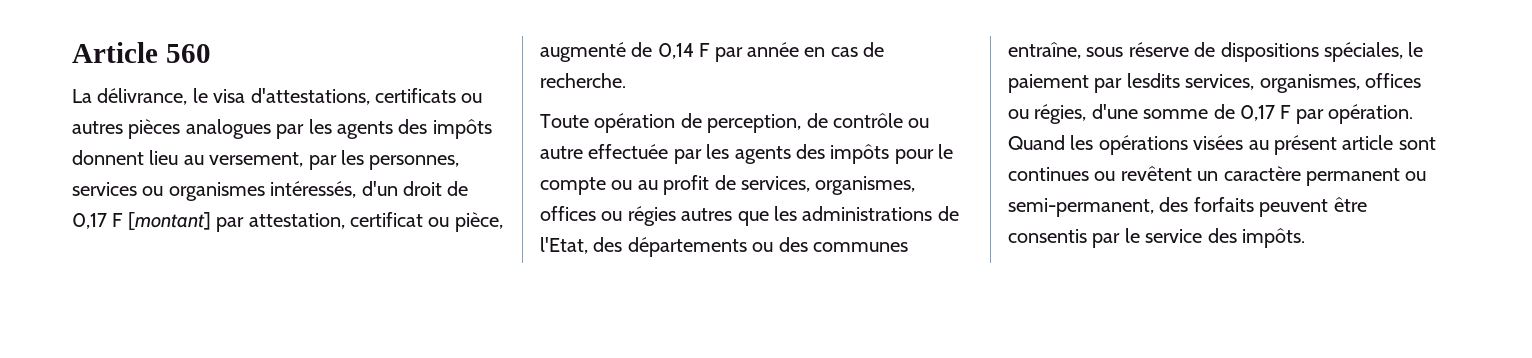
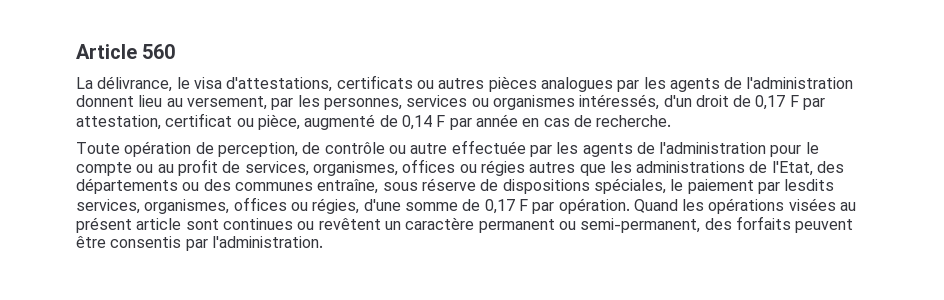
[398,119,492,139] des impôts -> [724,77,854,89] de l'administration
[127,212,211,230] [montant] -> (799, 101) none
[796,144,890,164] des impôts -> [636,142,767,154] de l'administration
[1124,228,1305,248] le service des impôts. -> [211,236,323,248] l'administration.

